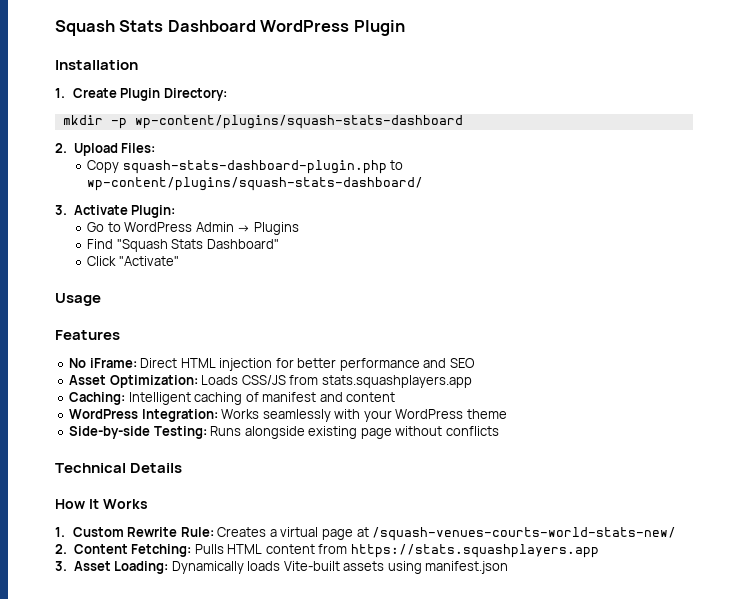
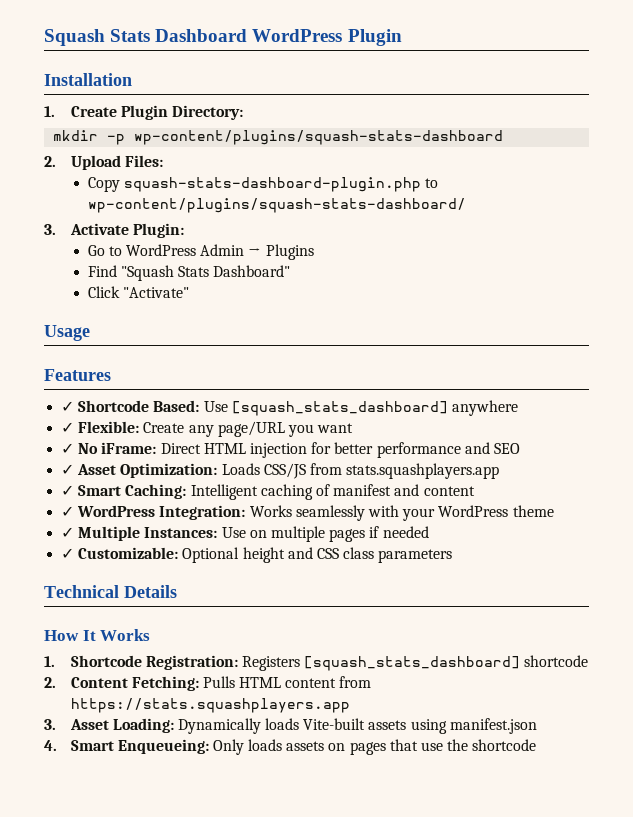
(120, 335) none -> [61,400,518,416] [61,421,354,437] [61,443,75,454] ✓ Shortcode Based: Use [squash_stats_dashboard] anywhere // ✓ Flexible: Create any page/URL you want // ✓
(475, 363) none -> [61,464,75,475] ✓
(472, 381) none -> [61,485,122,496] ✓ Smart
(396, 397) none -> [61,506,75,517] ✓
[69,426,499,439] Side-by-side Testing: Runs alongside existing page without conflicts -> [61,526,429,542] [61,547,453,563] ✓ Multiple Instances: Use on multiple pages if needed // ✓ Customizable: Optional height and CSS class parameters
[72,527,677,541] Custom Rewrite Rule: Creates a virtual page at /squash-venues-courts-world-stats-new/ -> [70,655,589,671] Shortcode Registration: Registers [squash_stats_dashboard] shortcode
(509, 567) none -> [44,739,537,755] // 4. Smart Enqueueing: Only loads assets on pages that use the shortcode

